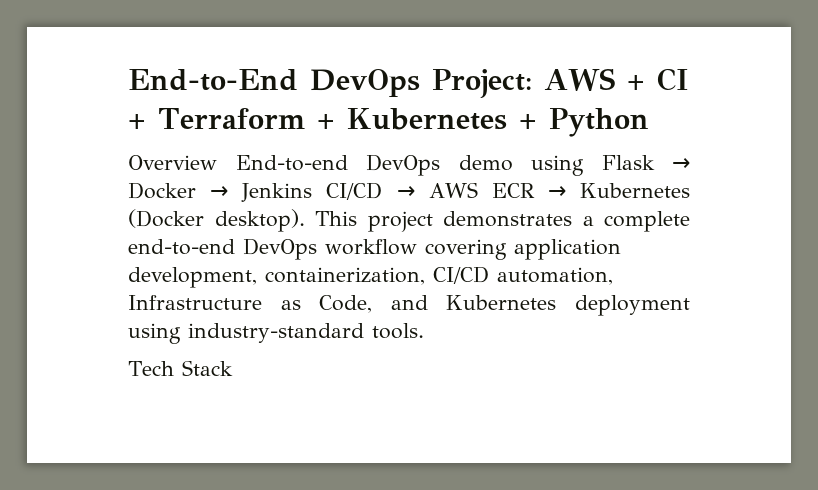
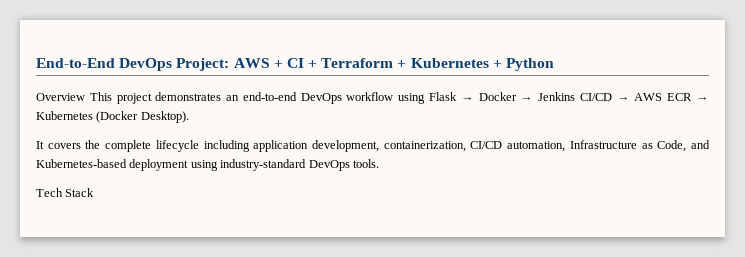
[235,154,513,176] End-to-end DevOps demo -> [89,92,394,104] This project demonstrates an end-to-end DevOps workflow
[214,209,690,232] [128,238,507,260] desktop). This project demonstrates a complete end-to-end DevOps workflow covering -> [140,111,189,123] [36,140,250,152] Desktop). // It covers the complete lifecycle including
[446,295,557,310] Kubernetes -> [36,159,127,168] Kubernetes-based
(364, 333) none -> [308,160,350,171] DevOps

